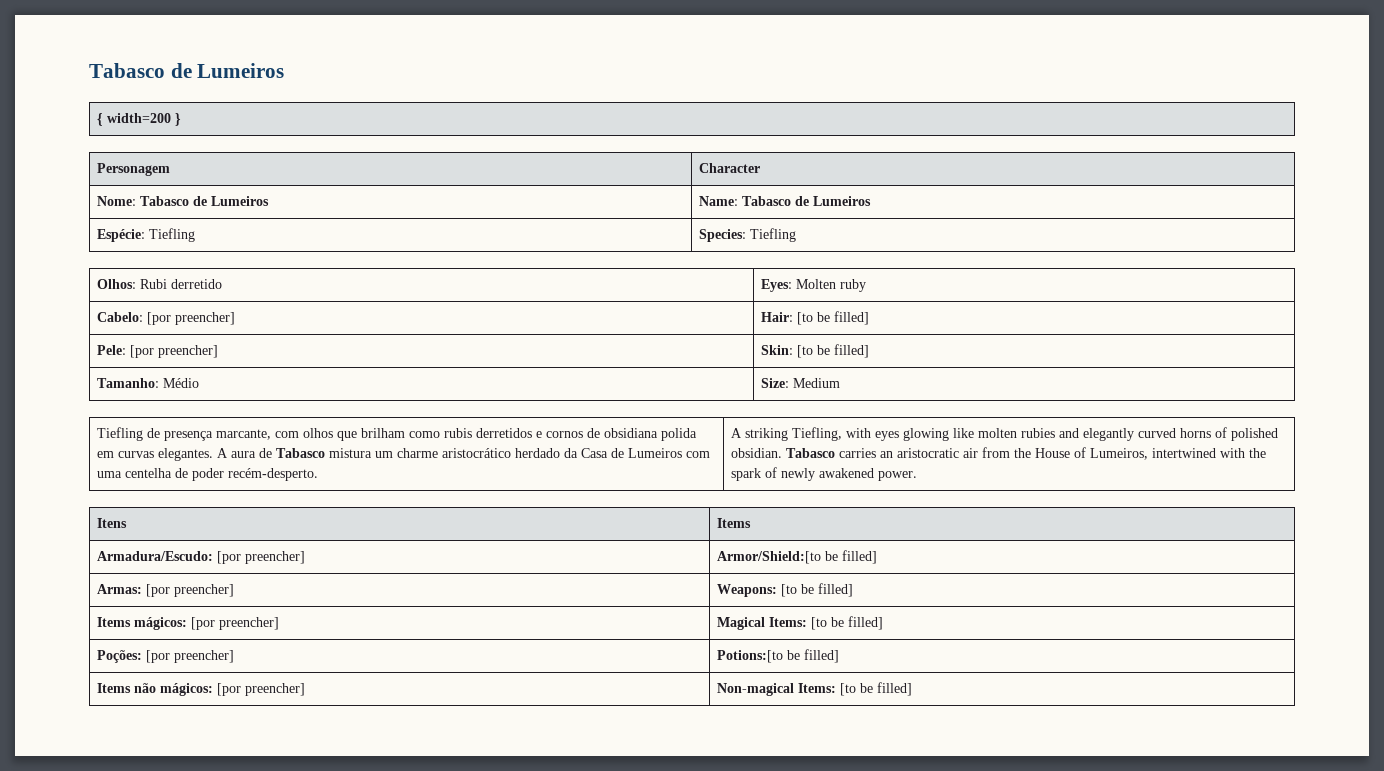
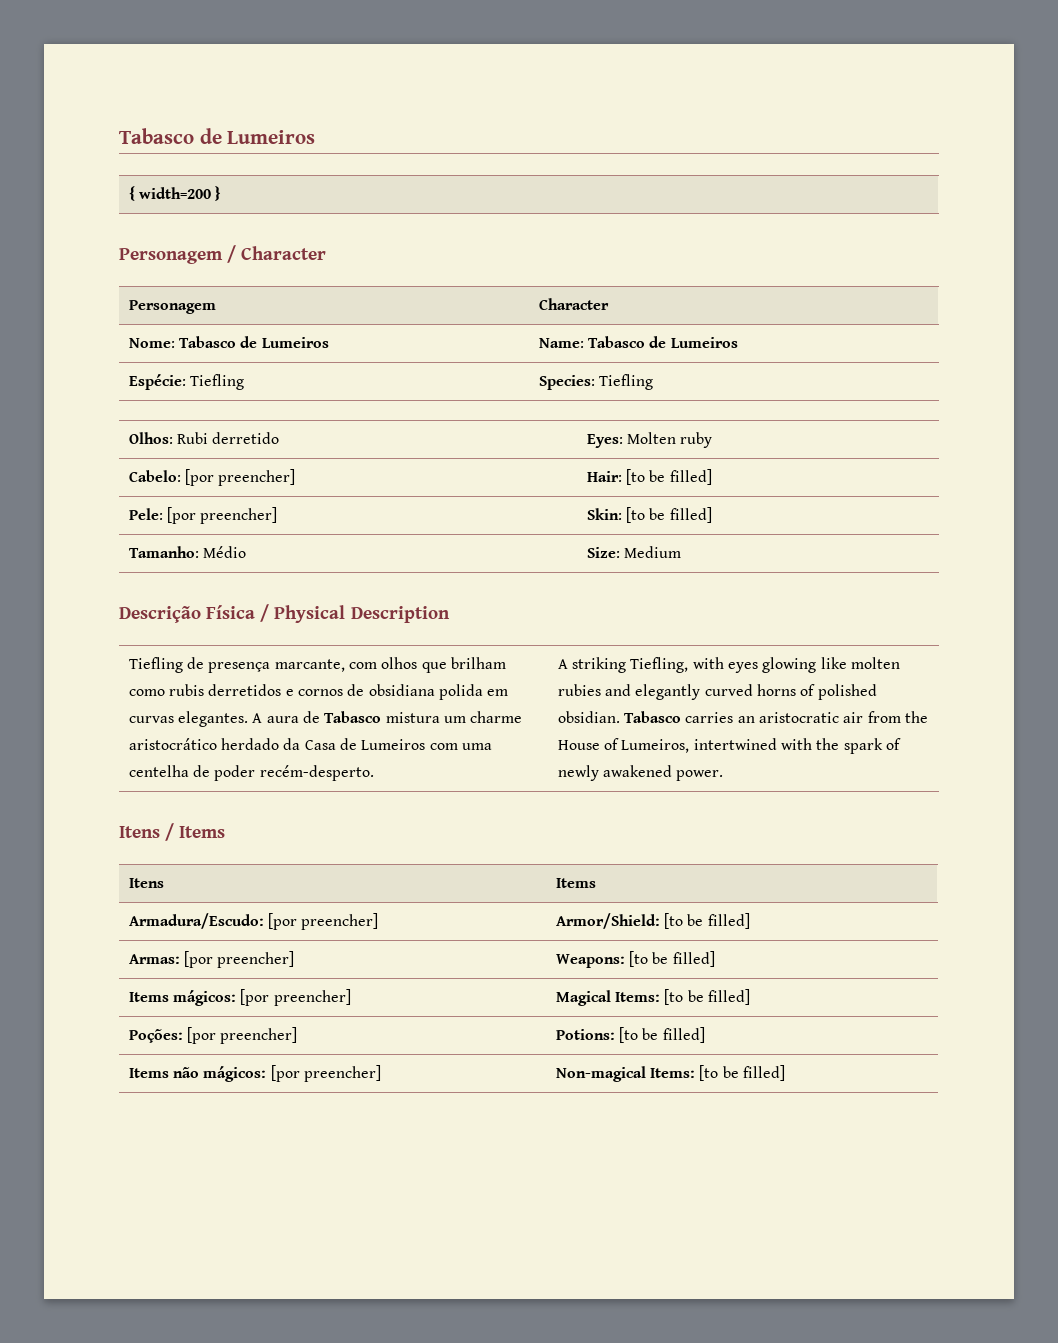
(182, 119) none -> [119,245,327,264] // Personagem / Character
(841, 383) none -> [119,604,450,623] // Descrição Física / Physical Description
(918, 476) none -> [119,823,226,841] // Itens / Items
[717,551,822,564] Armor/Shield:[to -> [555,913,684,929] Armor/Shield: [to
[717,650,784,663] Potions:[to -> [555,1027,639,1043] Potions: [to

